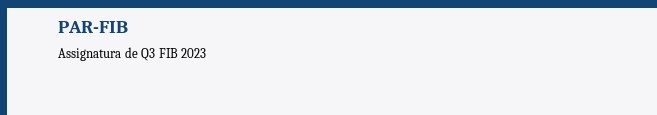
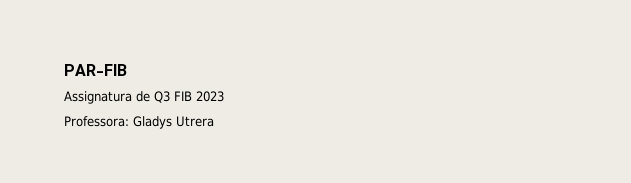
(207, 53) none -> [64,116,214,129] // Professora: Gladys Utrera

